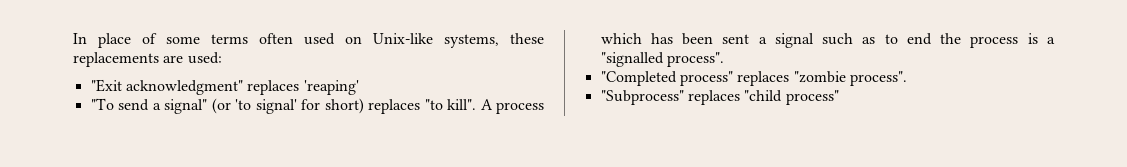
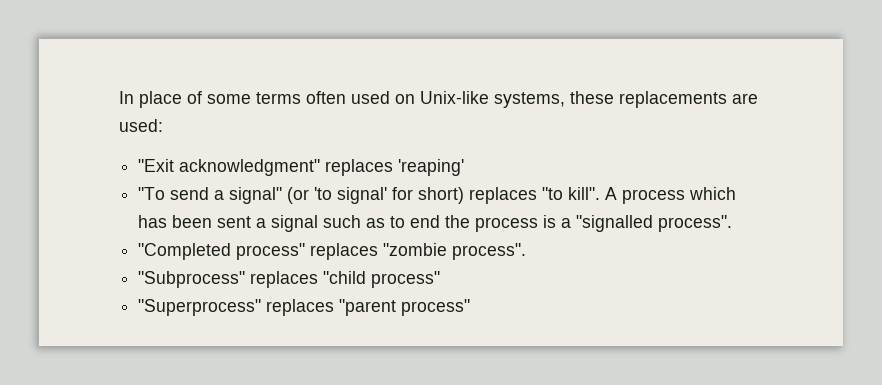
(839, 97) none -> [138,299,471,316] // "Superprocess" replaces "parent process"

